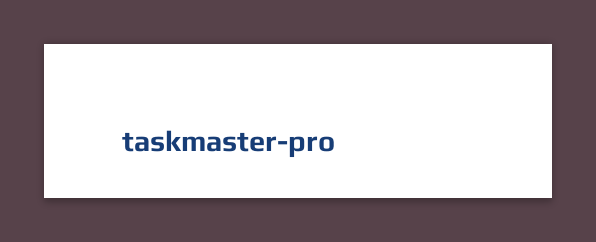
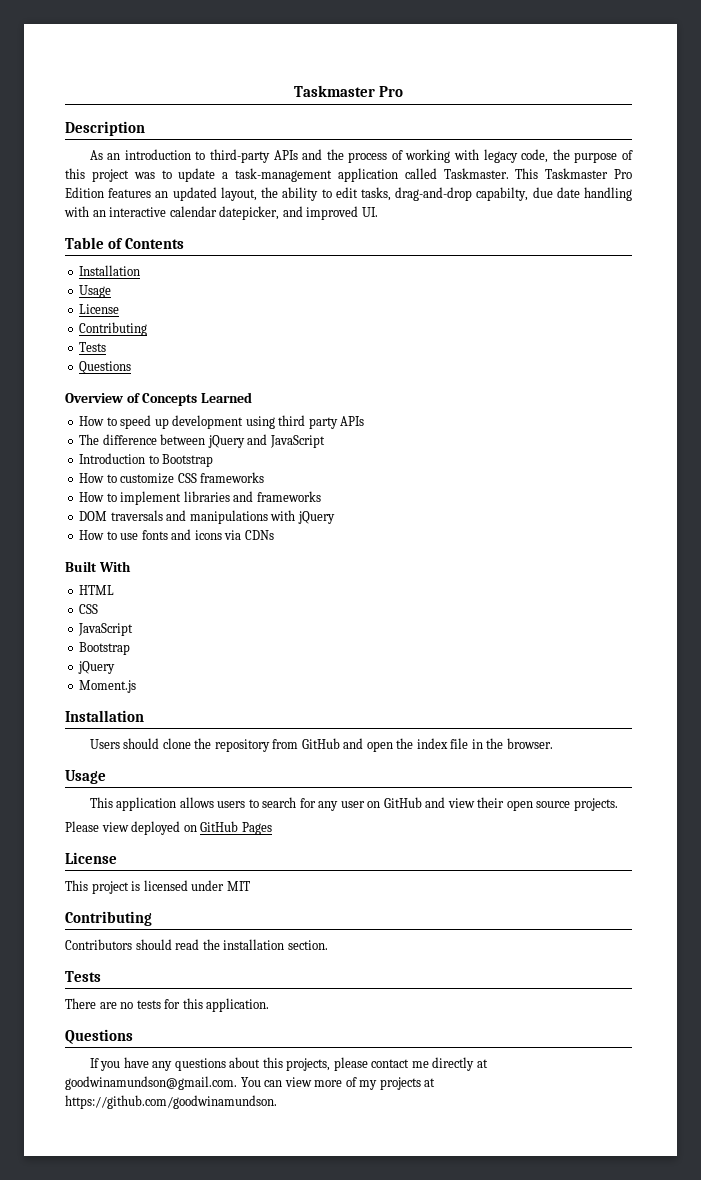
[122,130,335,158] taskmaster-pro -> [293,85,404,97] [65,121,145,136] [89,149,633,163] [65,168,632,182] [65,187,633,201] [64,206,378,220] [65,237,184,249] [79,265,141,276] [79,285,112,298] [79,304,120,314] [79,322,148,336] [79,342,107,352] [79,361,132,374] [65,392,252,406] [79,415,365,429] [79,434,325,448] [79,453,214,467] [79,472,265,484] [79,491,321,505] [79,510,335,524] [79,529,274,540] [65,561,131,572] [79,585,115,595] [79,604,99,614] [78,623,134,636] [79,642,131,655] [78,661,116,674] [79,680,137,693] [65,710,144,722] [89,738,553,752] [65,770,106,784] [89,797,618,811] [65,821,272,835] [65,852,117,864] [65,880,250,894] [65,911,152,926] [65,939,328,950] [65,971,101,982] [65,998,270,1012] [65,1029,133,1044] [89,1057,488,1071] [65,1076,436,1090] [65,1095,277,1109] Taskmaster Pro // Description // As an introduction to third-party APIs and the process of working with legacy code, the purpose of this project was to update a task-management application called Taskmaster. This Taskmaster Pro Edition features an updated layout, the ability to edit tasks, drag-and-drop capabilty, due date handling with an interactive calendar datepicker, and improved UI. // Table of Contents // Installation // Usage // License // Contributing // Tests // Questions // Overview of Concepts Learned // How to speed up development using third party APIs // The difference between jQuery and JavaScript // Introduction to Bootstrap // How to customize CSS frameworks // How to implement libraries and frameworks // DOM traversals and manipulations with jQuery // How to use fonts and icons via CDNs // Built With // HTML // CSS // JavaScript // Bootstrap // jQuery // Moment.js // Installation // Users should clone the repository from GitHub and open the index file in the browser. // Usage // This application allows users to search for any user on GitHub and view their open source projects. // Please view deployed on GitHub Pages // License // This project is licensed under MIT // Contributing // Contributors should read the installation section. // Tests // There are no tests for this application. // Questions // If you have any questions about this projects, please contact me directly at goodwinamundson@gmail.com. You can view more of my projects at https://github.com/goodwinamundson.

